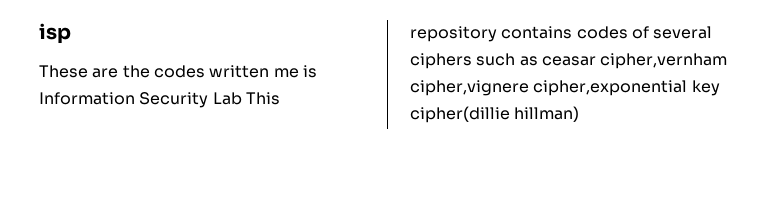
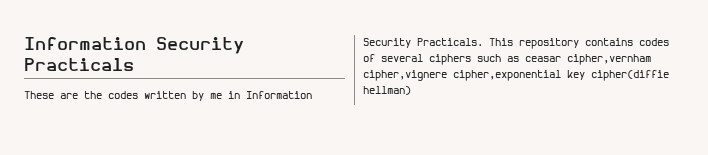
[39,23,71,44] isp -> [24,37,244,54] [24,58,134,71] Information Security Practicals
[273,65,317,78] [39,92,242,108] me is Information Security Lab -> [192,91,312,101] [363,38,483,48] by me in Information Security Practicals.
[410,106,580,123] cipher(dillie hillman) -> [591,70,669,81] [363,86,411,95] cipher(diffie hellman)

